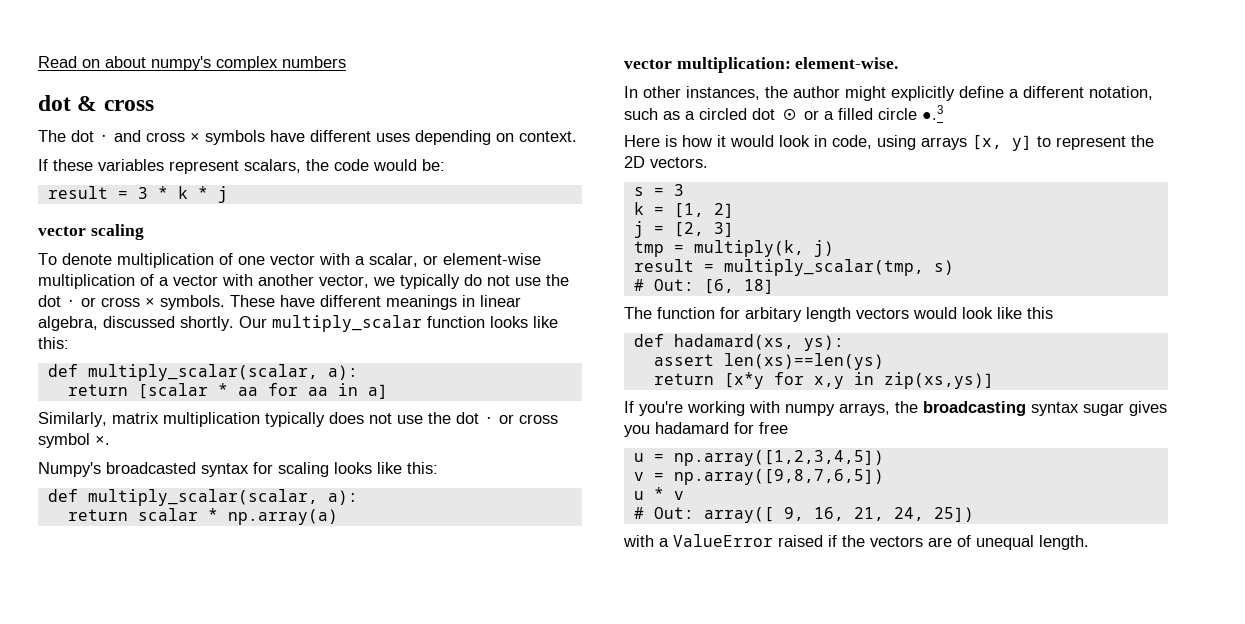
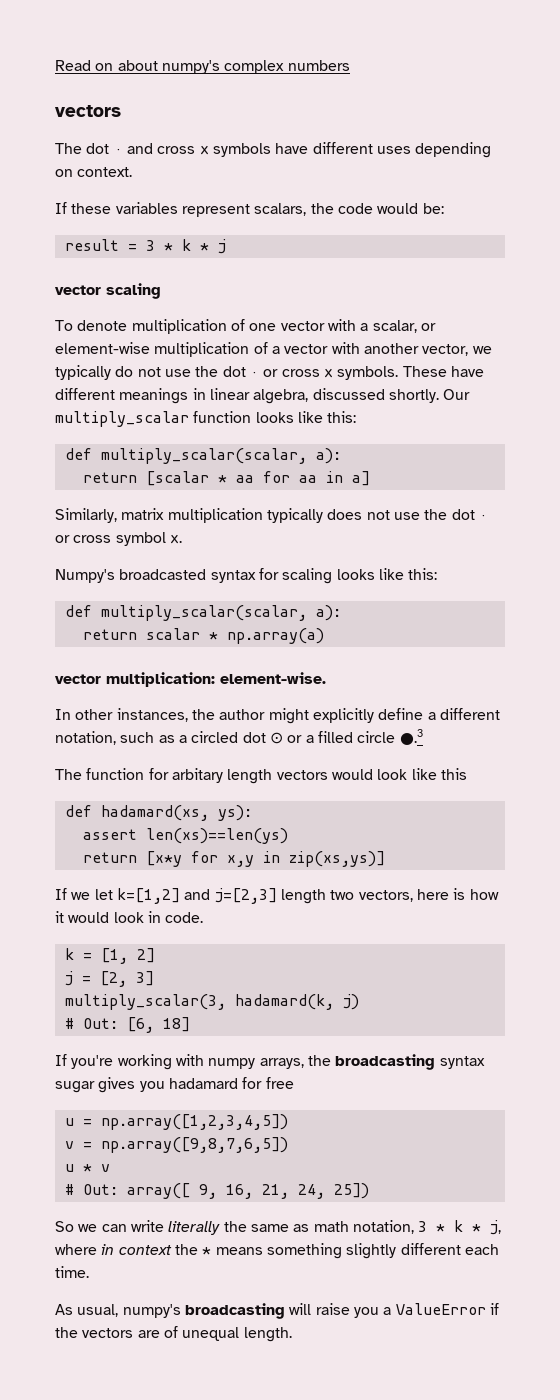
[38,95,154,111] dot & cross -> [55,105,121,117] vectors
[624,135,1154,151] [624,156,708,168] [633,184,684,196] [633,202,734,218] [633,221,734,238] [633,240,834,257] [633,259,954,276] [633,279,774,294] // Here is how it would look in code, using arrays [x, y] to represent the 2D vectors. // s = 3 // k = [1, 2] // j = [2, 3] // tmp = multiply(k, j) // result = multiply_scalar(tmp, s) // # Out: [6, 18] -> (423, 737) none
(994, 380) none -> [55,888,499,904] [55,911,204,923] [64,948,155,964] [64,971,154,987] [64,994,359,1010] [64,1017,190,1033] // If we let k=[1,2] and j=[2,3] length two vectors, here is how it would look in code. // k = [1, 2] // j = [2, 3] // multiply_scalar(3, hadamard(k, j) // # Out: [6, 18]
[623,535,654,547] with -> [55,1220,502,1235] [55,1243,499,1259] [55,1266,89,1278] [55,1303,379,1319] So we can write literally the same as math notation, 3 * k * j, where in context the * means something slightly different each time. // As usual, numpy's broadcasting will raise you
[778,535,823,547] raised -> (486, 1309) none

